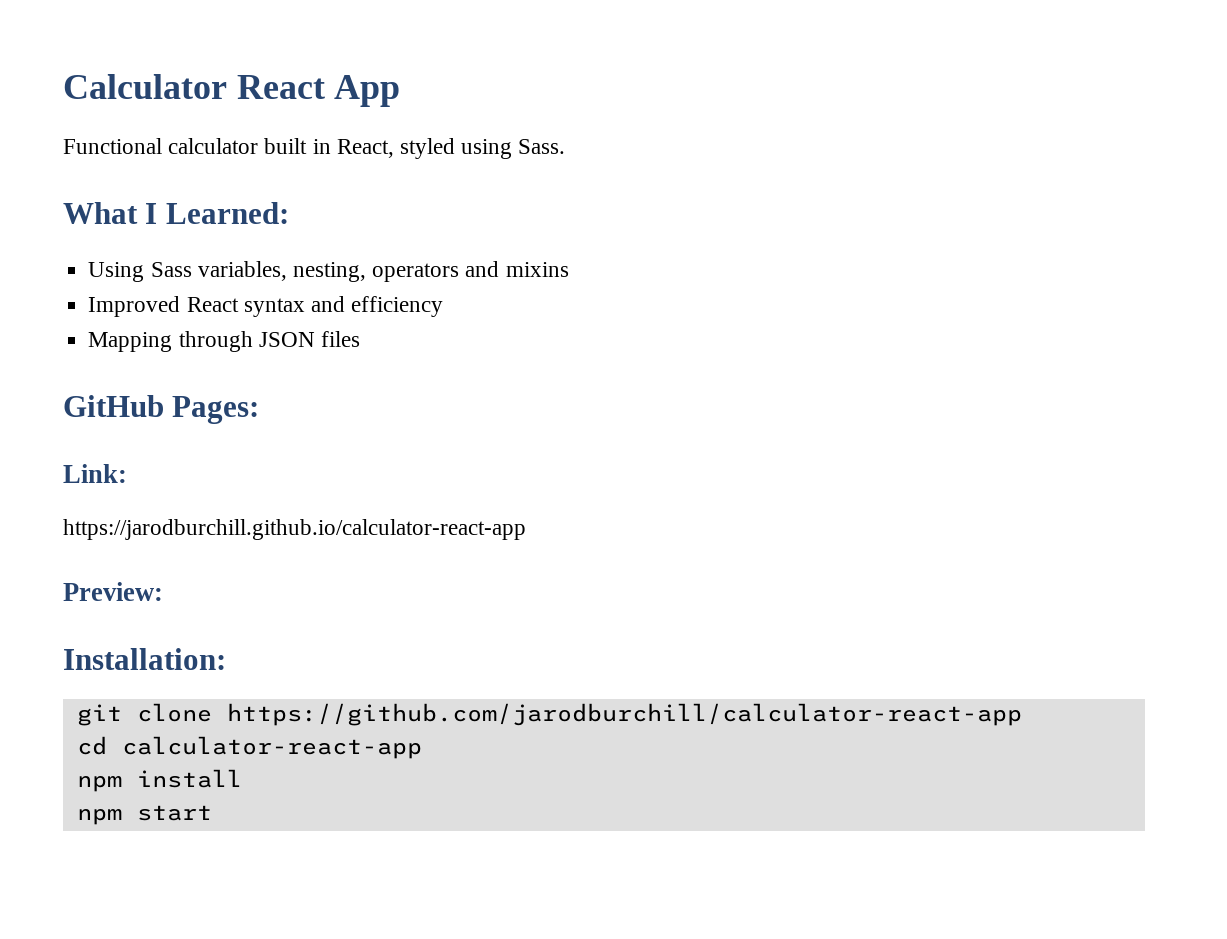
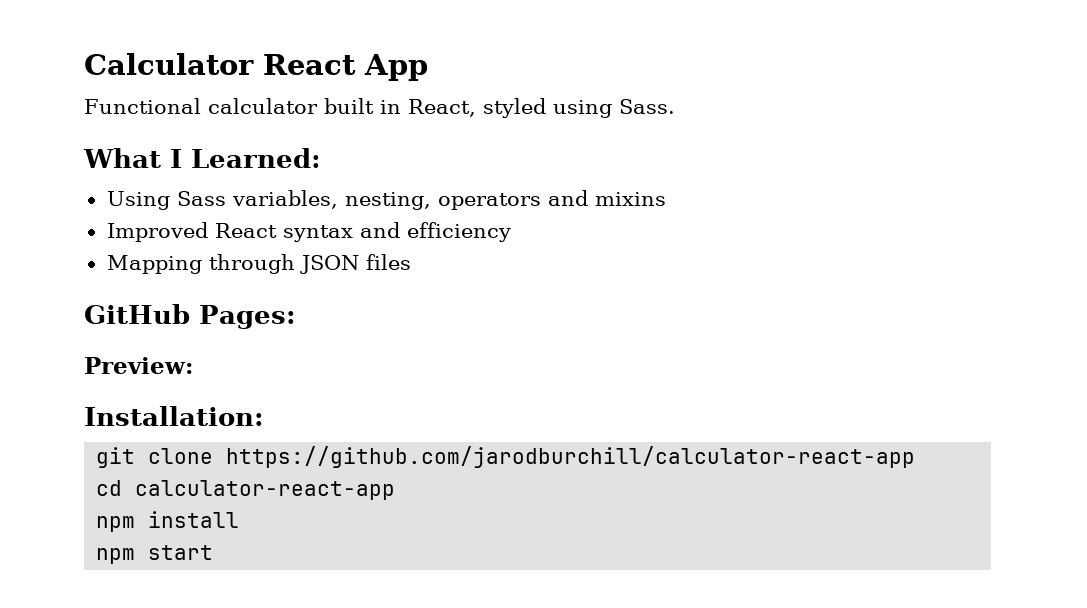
[63,464,127,483] [63,519,526,540] // Link: // https://jarodburchill.github.io/calculator-react-app -> (296, 317) none

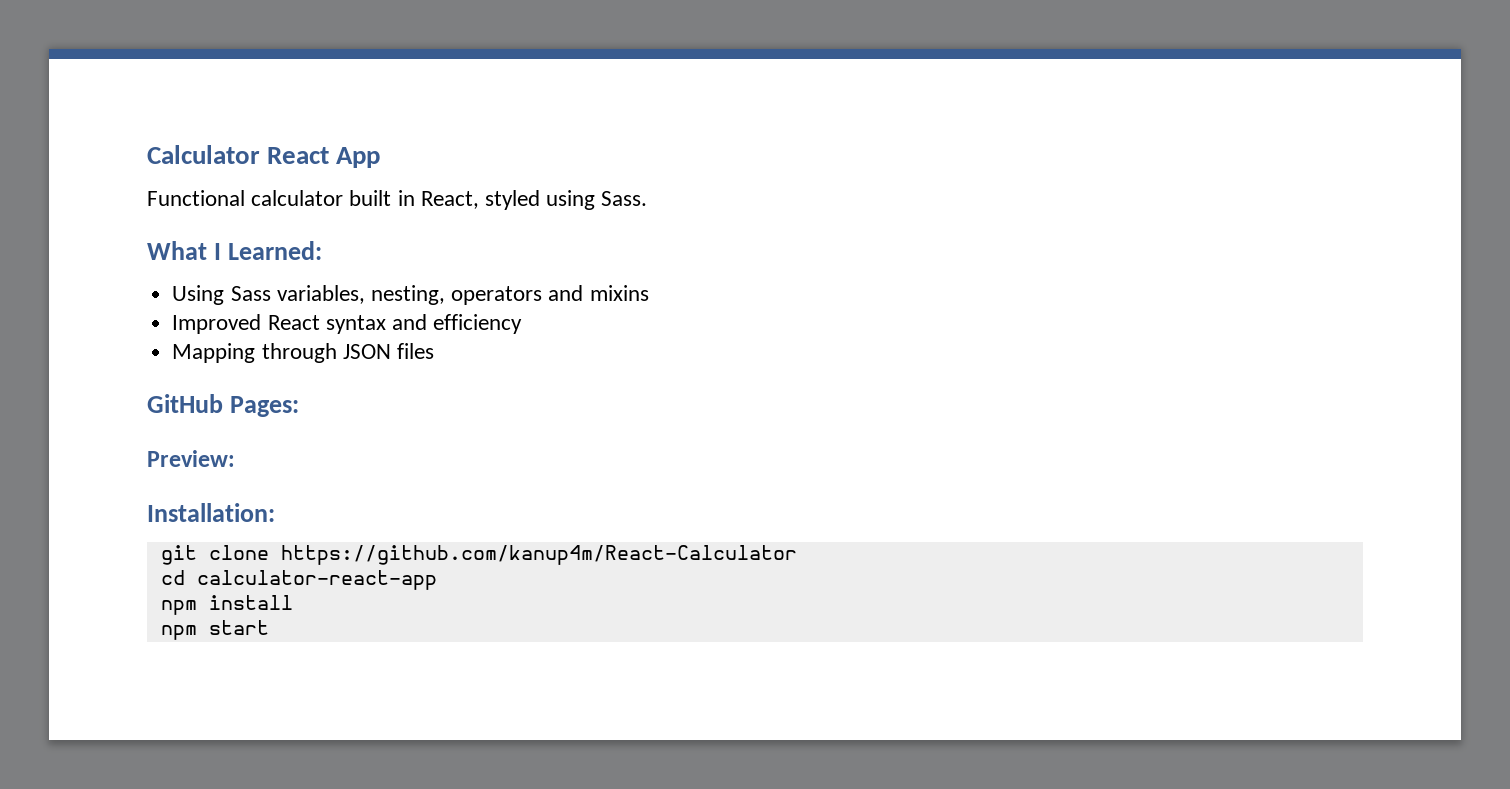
[226,446,916,468] https://github.com/jarodburchill/calculator-react-app -> [280,545,797,565] https://github.com/kanup4m/React-Calculator

